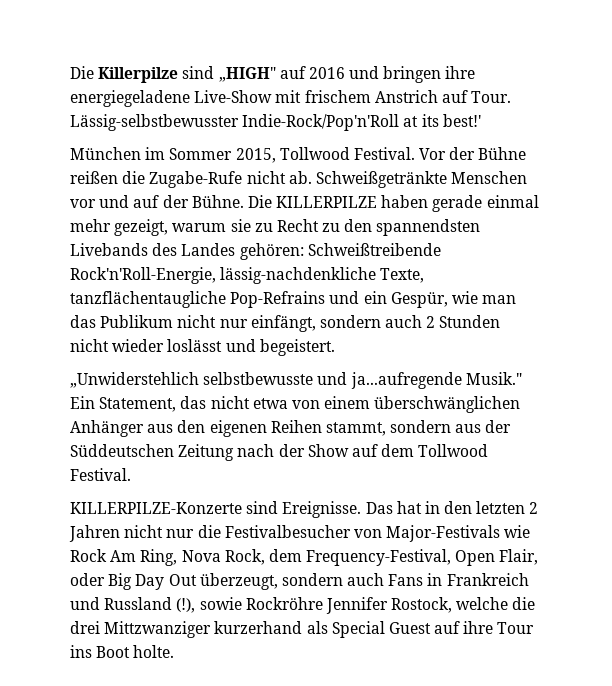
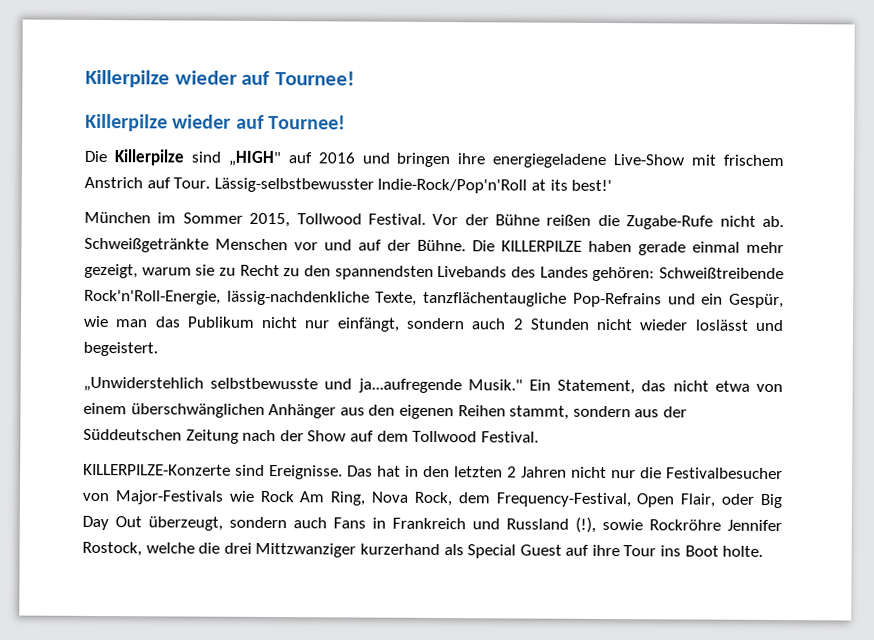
(70, 72) none -> [85,69,355,88] [85,113,346,132] Killerpilze wieder auf Tournee! // Killerpilze wieder auf Tournee! //

